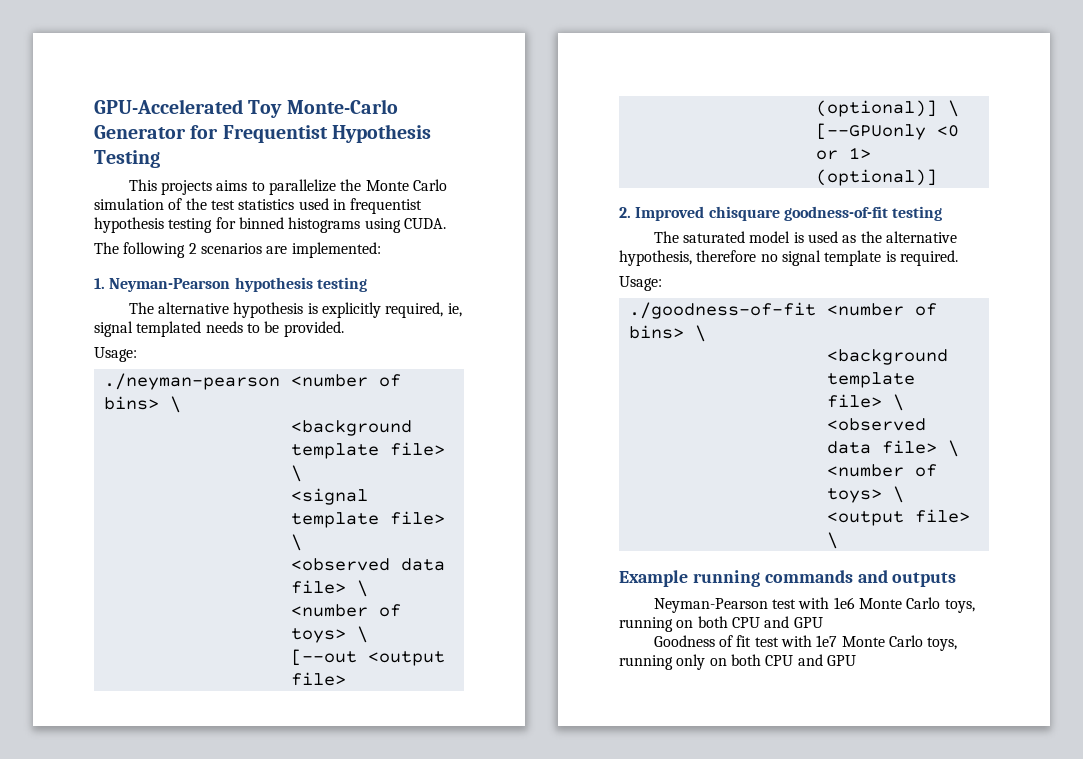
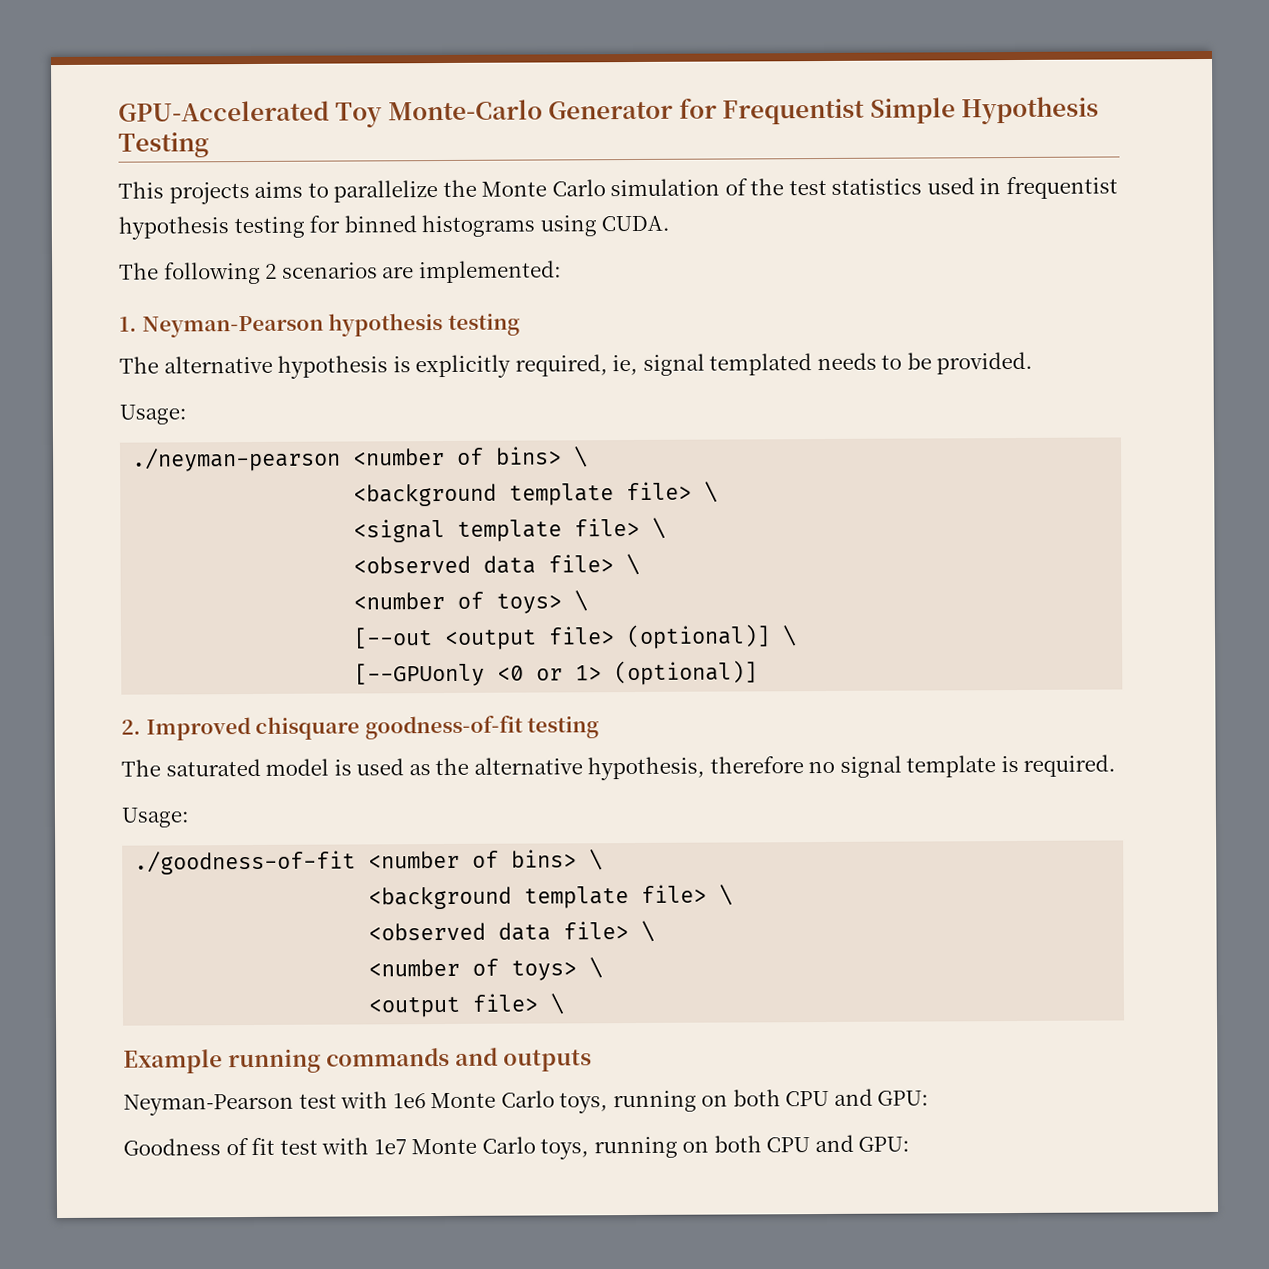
(328, 134) none -> [869,97,956,124] Simple
[793,617,823,628] GPU -> [877,1090,930,1106] GPU:
[676,654,856,670] only on both CPU and GPU -> [682,1134,911,1153] on both CPU and GPU:

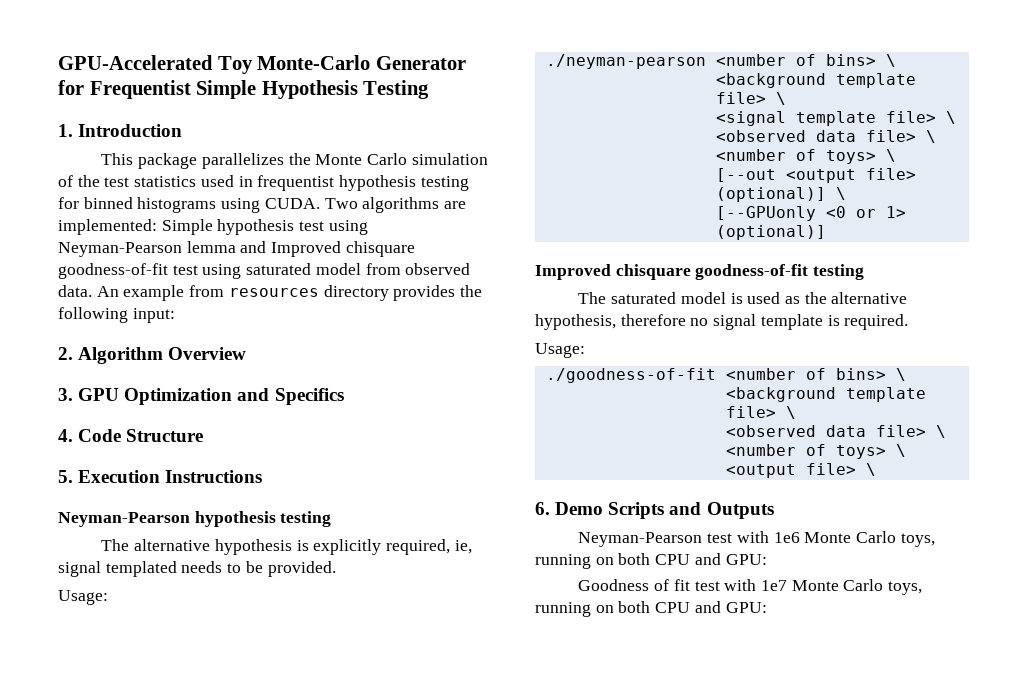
(209, 145) none -> [58,124,183,137] // 1. Introduction
[168,180,439,205] projects aims to parallelize -> [138,153,284,169] package parallelizes
[119,260,562,285] [119,316,137,332] // The following 2 scenarios are implemented: // 1. -> [324,197,467,213] [58,219,368,235] [58,241,415,257] [58,263,471,279] [58,285,483,301] [58,307,175,323] [58,347,247,364] [58,388,344,405] [58,429,204,442] [58,470,263,483] Two algorithms are implemented: Simple hypothesis test using Neyman-Pearson lemma and Improved chisquare goodness-of-fit test using saturated model from observed data. An example from resources directory provides the following input: // 2. Algorithm Overview // 3. GPU Optimization and Specifics // 4. Code Structure // 5. Execution Instructions //
[121,719,141,735] 2. -> (826, 232) none
[123,1047,592,1074] Example running commands and outputs -> [535,502,774,519] 6. Demo Scripts and Outputs

